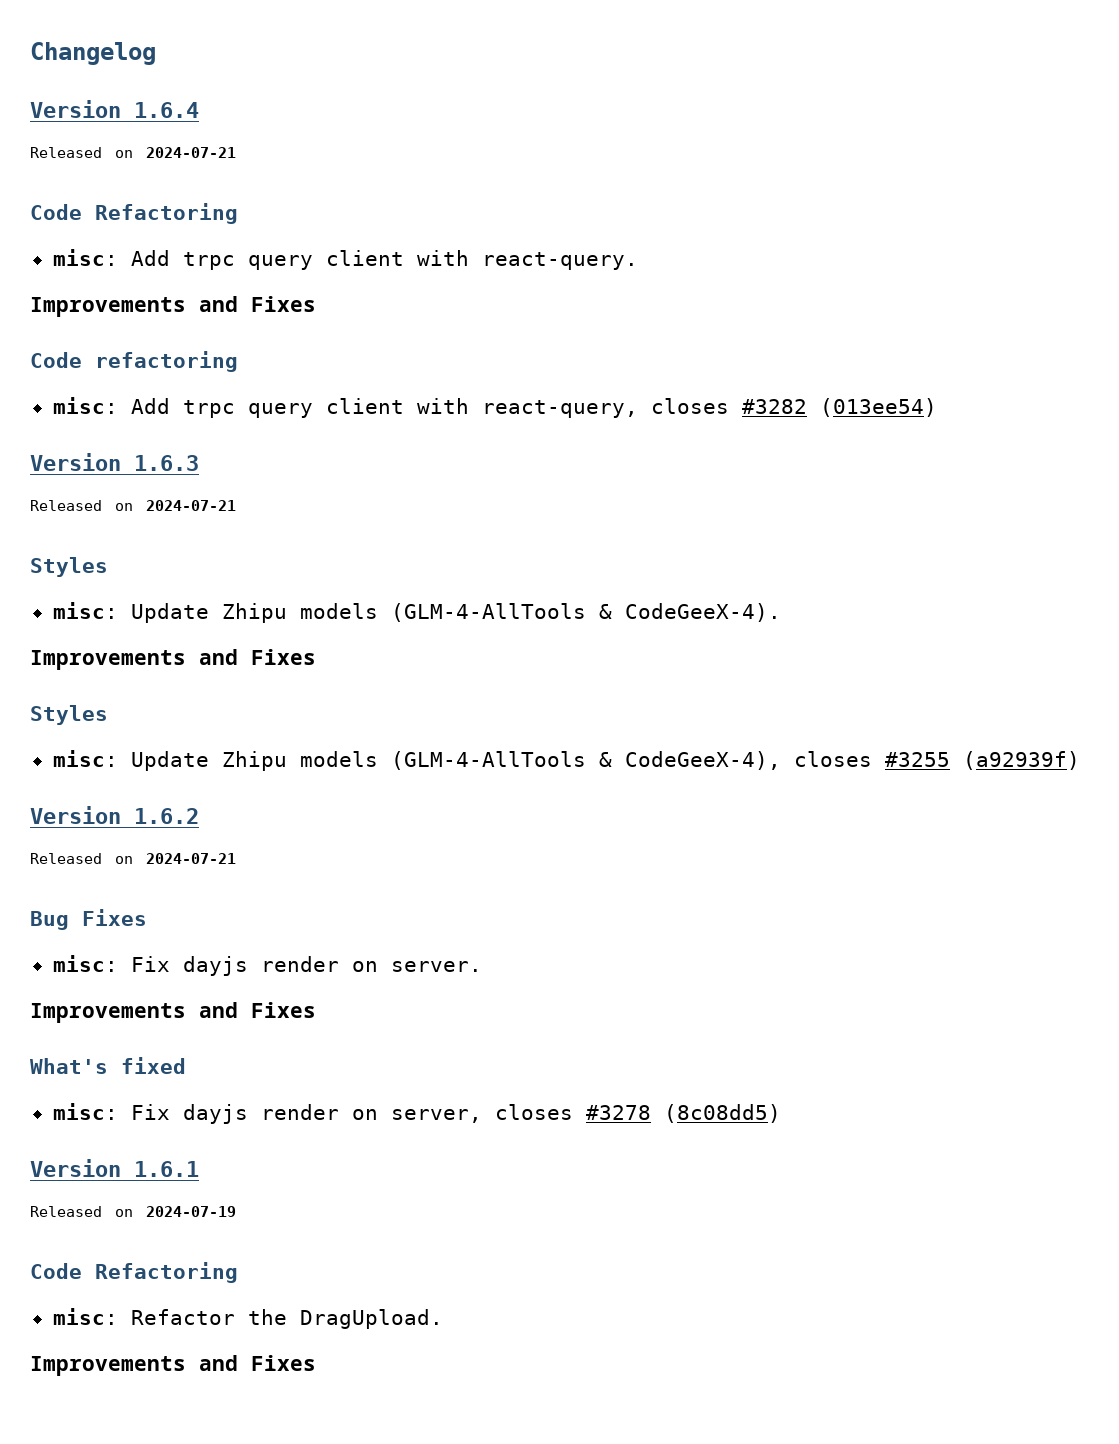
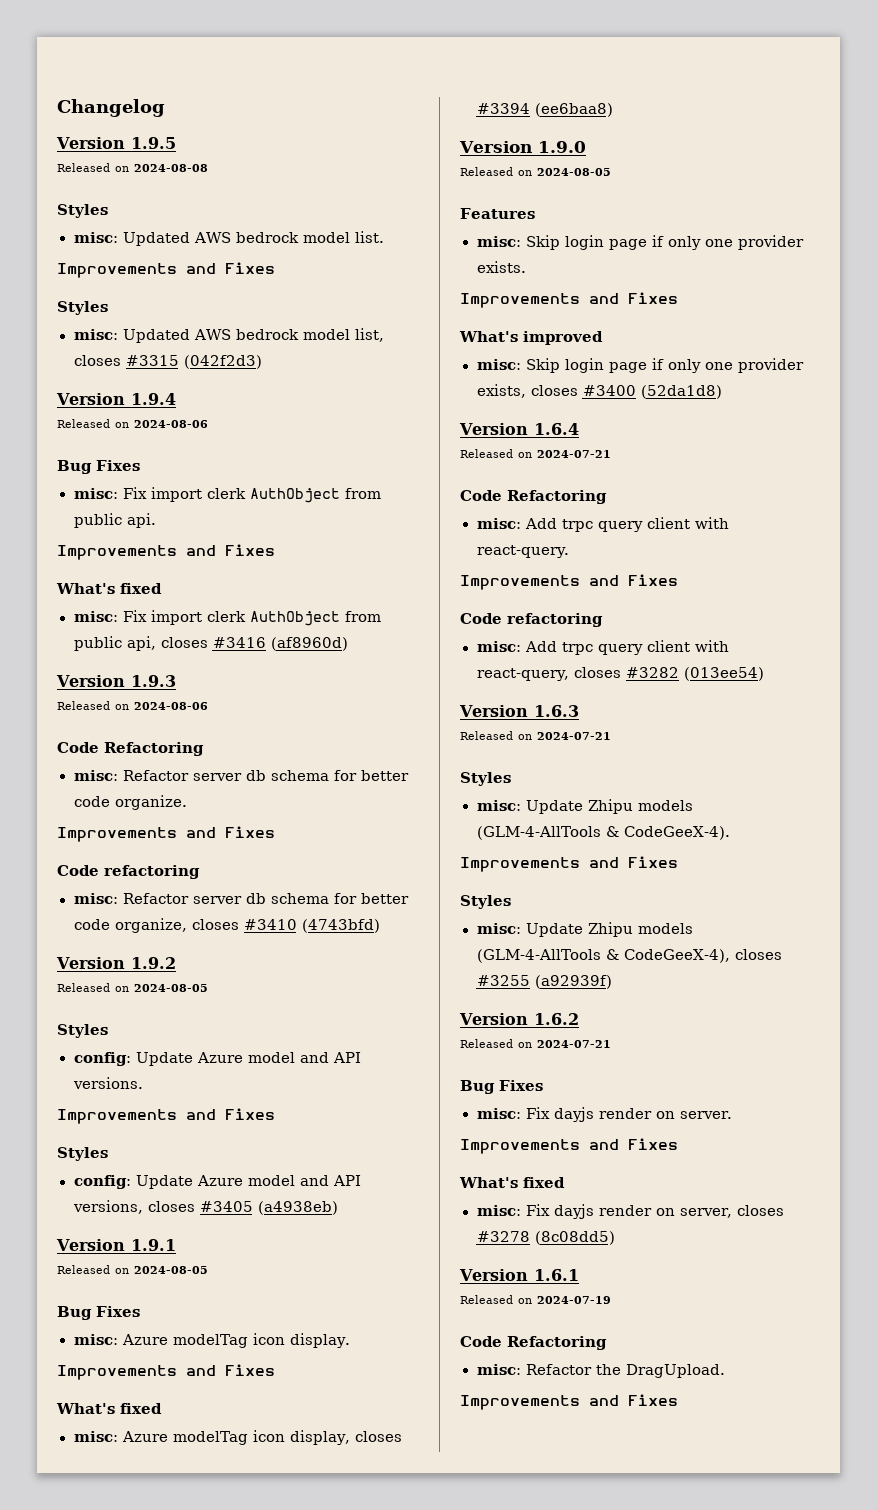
(156, 53) none -> [56,137,176,149] [57,163,208,172] [57,204,108,218] [73,231,384,246] [57,262,275,278] [57,301,108,315] [73,328,384,343] [73,355,262,369] [56,393,176,405] [57,419,208,428] [57,460,140,474] [73,487,381,503] [73,513,156,528] [57,544,275,560] [56,583,162,594] [73,610,381,626] [73,636,348,651] [56,675,176,687] [57,701,208,710] [57,742,204,756] [73,770,409,781] [73,795,187,810] [57,826,275,842] [57,865,200,879] [73,893,409,904] [73,918,380,933] [56,957,176,969] [57,983,208,992] [57,1024,108,1038] [73,1052,361,1066] [72,1077,143,1089] [57,1108,275,1124] [57,1147,108,1161] [73,1175,361,1189] [72,1200,338,1215] [56,1239,176,1251] [57,1265,208,1274] [57,1306,140,1320] [73,1333,351,1348] [57,1364,275,1380] [56,1403,162,1414] [73,1430,403,1445] [476,103,613,117] [459,141,586,153] [460,167,611,176] [460,208,535,219] [476,235,804,250] [476,261,526,273] [460,292,678,308] [459,331,603,345] [476,358,804,373] [476,384,722,399] // Version 1.9.5 // Released on 2024-08-08 // Styles // misc: Updated AWS bedrock model list. // Improvements and Fixes // Styles // misc: Updated AWS bedrock model list, closes #3315 (042f2d3) // Version 1.9.4 // Released on 2024-08-06 // Bug Fixes // misc: Fix import clerk AuthObject from public api. // Improvements and Fixes // What's fixed // misc: Fix import clerk AuthObject from public api, closes #3416 (af8960d) // Version 1.9.3 // Released on 2024-08-06 // Code Refactoring // misc: Refactor server db schema for better code organize. // Improvements and Fixes // Code refactoring // misc: Refactor server db schema for better code organize, closes #3410 (4743bfd) // Version 1.9.2 // Released on 2024-08-05 // Styles // config: Update Azure model and API versions. // Improvements and Fixes // Styles // config: Update Azure model and API versions, closes #3405 (a4938eb) // Version 1.9.1 // Released on 2024-08-05 // Bug Fixes // misc: Azure modelTag icon display. // Improvements and Fixes // What's fixed // misc: Azure modelTag icon display, closes #3394 (ee6baa8) // Version 1.9.0 // Released on 2024-08-05 // Features // misc: Skip login page if only one provider exists. // Improvements and Fixes // What's improved // misc: Skip login page if only one provider exists, closes #3400 (52da1d8)

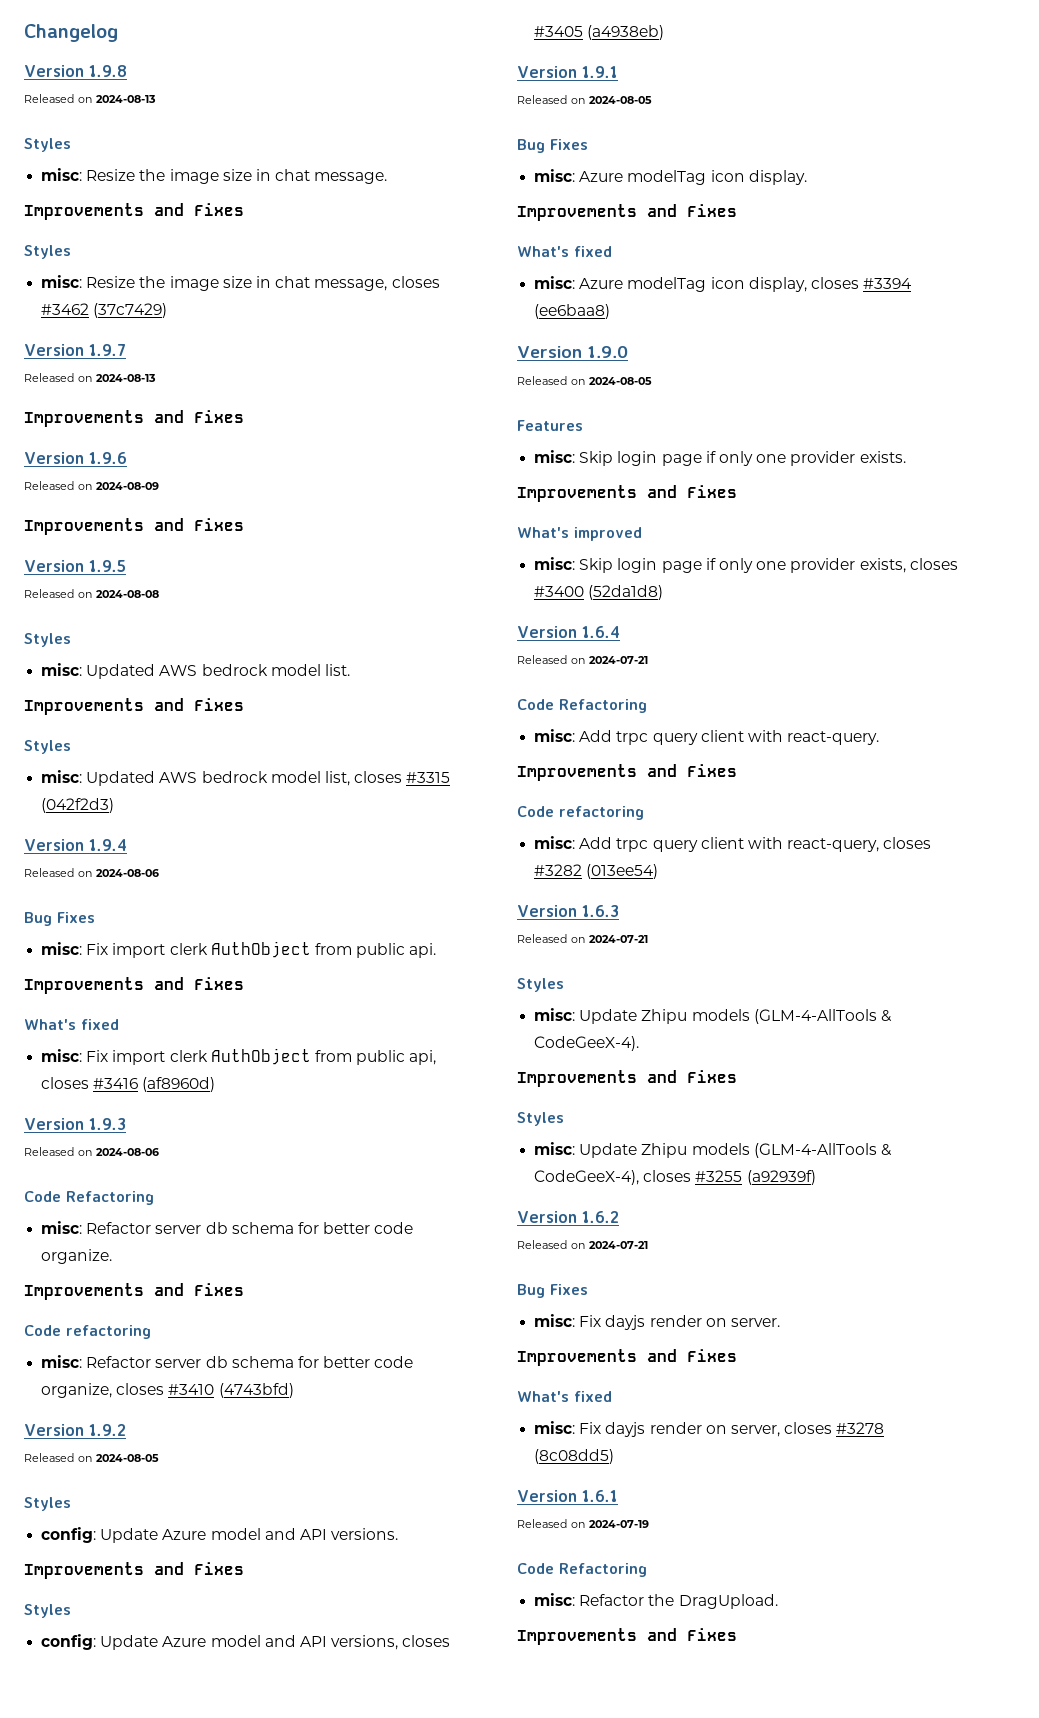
(165, 108) none -> [24,65,127,77] [24,94,157,103] [24,138,71,152] [41,168,388,184] [24,203,244,220] [24,245,71,259] [41,275,440,291] [41,303,168,318] [24,344,126,356] [24,373,157,382] [24,410,244,427] [24,452,127,464] [24,481,160,490] [24,518,244,535] // Version 1.9.8 // Released on 2024-08-13 // Styles // misc: Resize the image size in chat message. // Improvements and Fixes // Styles // misc: Resize the image size in chat message, closes #3462 (37c7429) // Version 1.9.7 // Released on 2024-08-13 // Improvements and Fixes // Version 1.9.6 // Released on 2024-08-09 // Improvements and Fixes

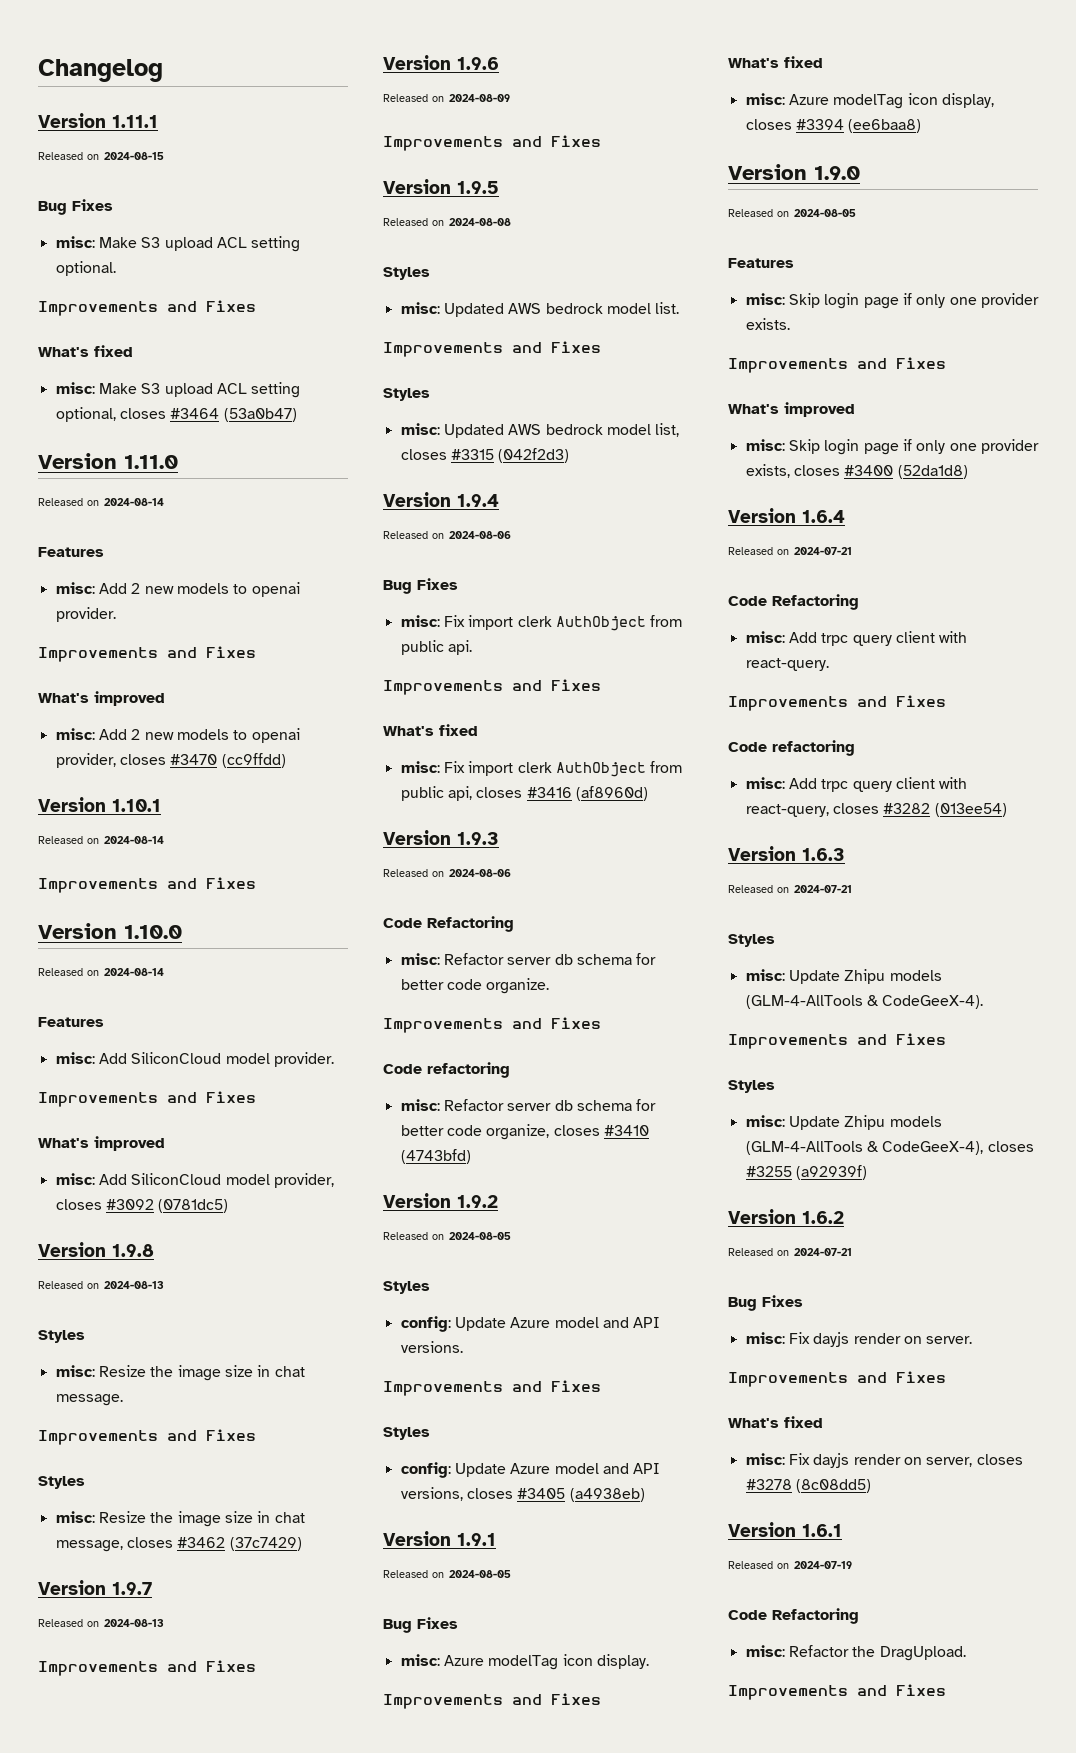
(118, 33) none -> [38,113,158,128] [38,152,164,160] [38,199,113,215] [55,236,301,252] [55,261,116,276] [38,300,256,316] [38,345,133,357] [55,382,301,398] [55,407,297,422] [38,453,178,469] [38,498,164,506] [38,547,104,557] [55,582,300,597] [55,607,116,622] [38,646,256,662] [38,691,165,706] [55,728,300,743] [55,753,286,768] [38,797,161,812] [38,836,164,844] [38,877,256,893] [38,923,182,939] [38,968,164,976] [38,1017,104,1027] [55,1052,334,1067] [38,1091,256,1107] [38,1136,165,1151] [55,1173,334,1188] [55,1199,229,1213] // Version 1.11.1 // Released on 2024-08-15 // Bug Fixes // misc: Make S3 upload ACL setting optional. // Improvements and Fixes // What's fixed // misc: Make S3 upload ACL setting optional, closes #3464 (53a0b47) // Version 1.11.0 // Released on 2024-08-14 // Features // misc: Add 2 new models to openai provider. // Improvements and Fixes // What's improved // misc: Add 2 new models to openai provider, closes #3470 (cc9ffdd) // Version 1.10.1 // Released on 2024-08-14 // Improvements and Fixes // Version 1.10.0 // Released on 2024-08-14 // Features // misc: Add SiliconCloud model provider. // Improvements and Fixes // What's improved // misc: Add SiliconCloud model provider, closes #3092 (0781dc5)

